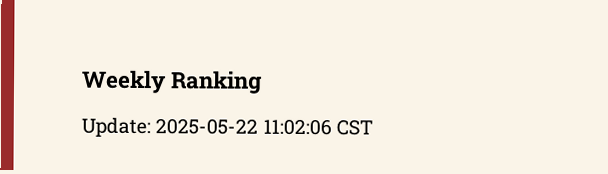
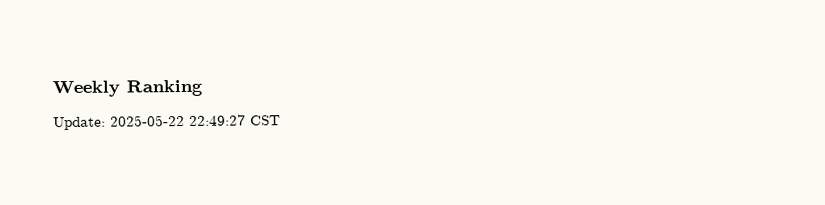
[262,118,332,136] 11:02:06 -> [189,114,246,126] 22:49:27

